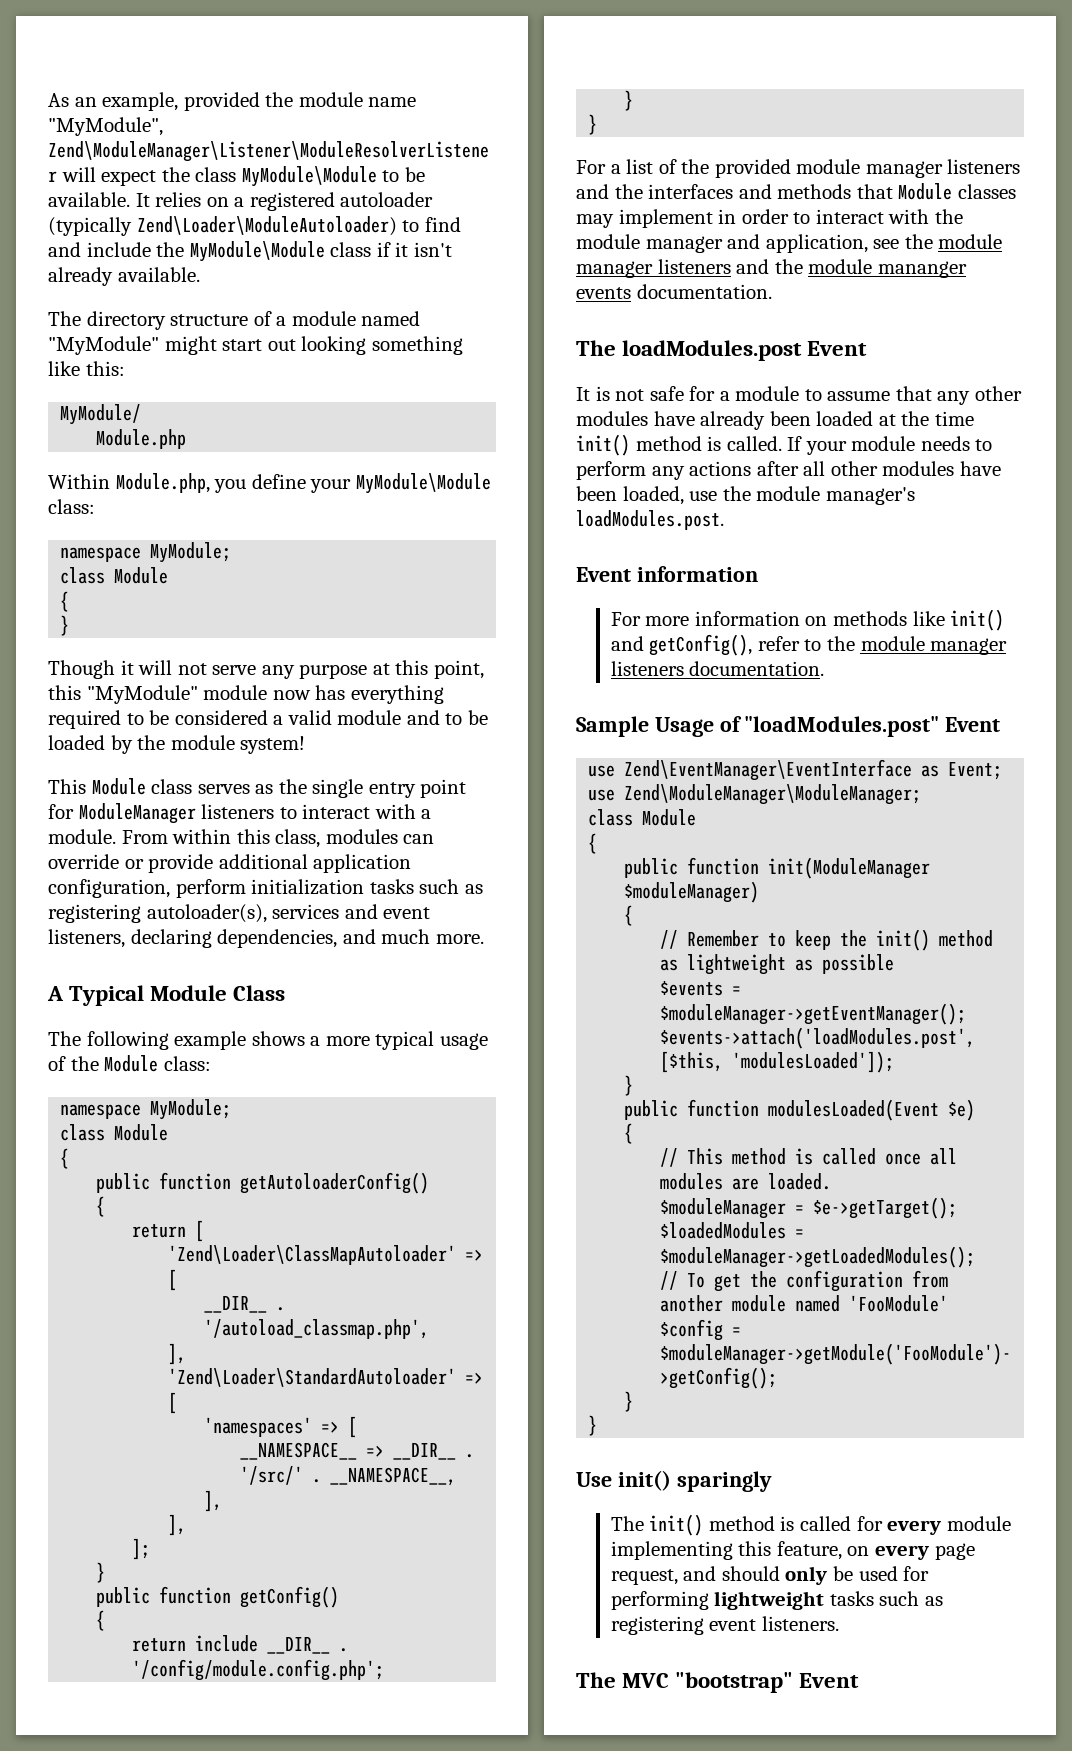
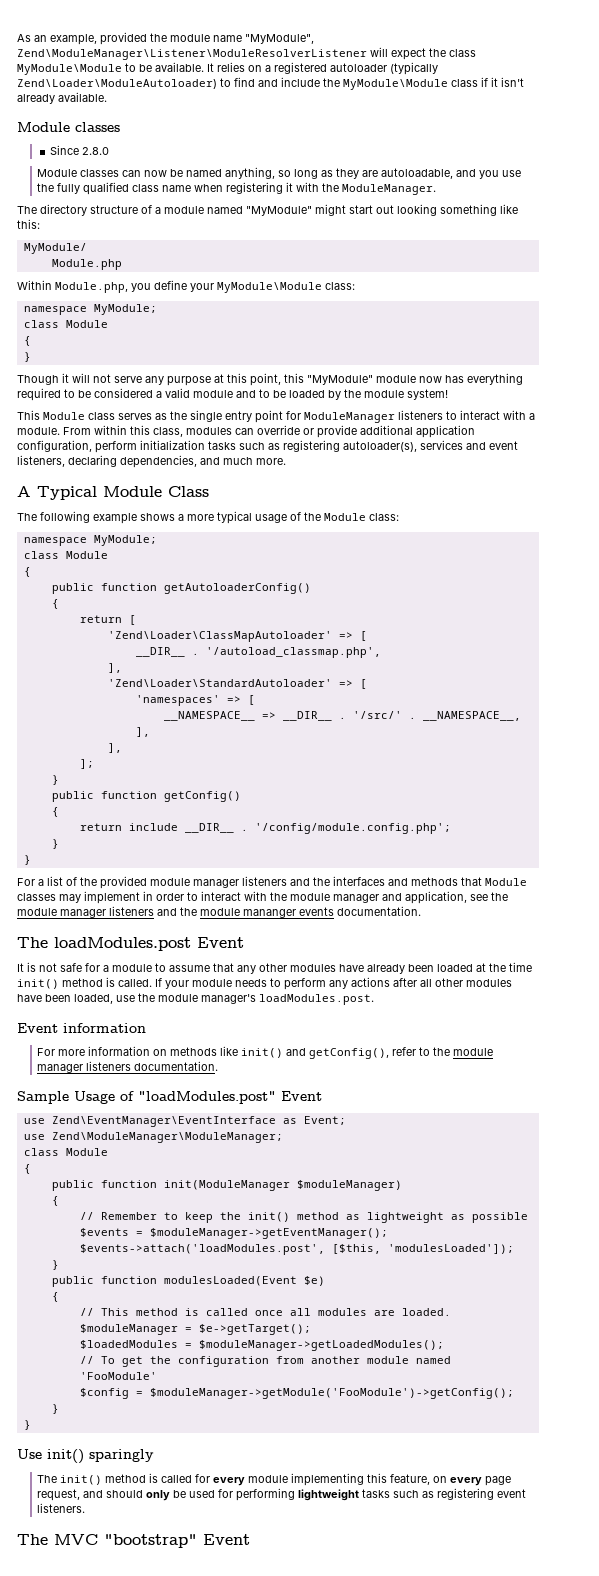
(200, 274) none -> [17,122,120,132] [49,145,109,155] [37,167,522,179] [37,182,437,195] // Module classes // Since 2.8.0 // Module classes can now be named anything, so long as they are autoloadable, and you use the fully qualified class name when registering it with the ModuleManager.

